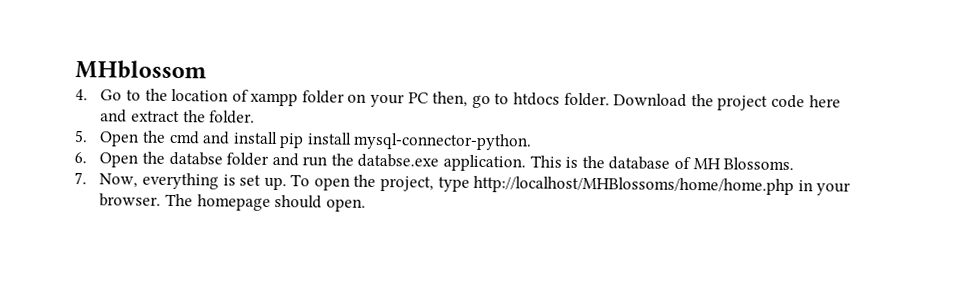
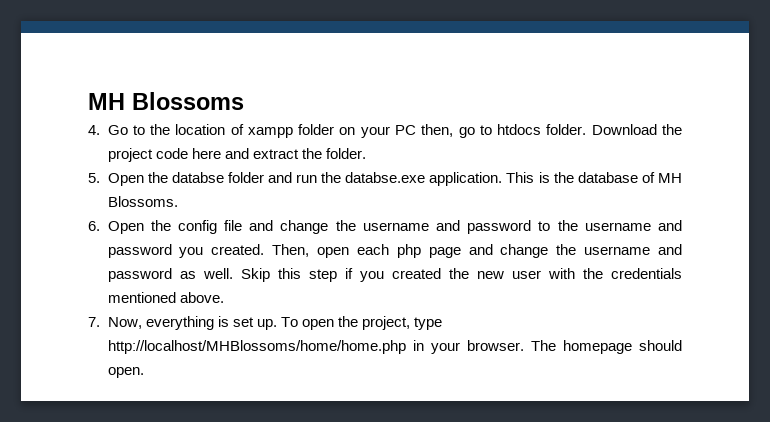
[75,60,207,80] MHblossom -> [88,92,244,110] MH Blossoms
[168,130,533,151] [74,151,165,168] cmd and install pip install mysql-connector-python. // 6. Open the -> (168, 177) none
(795, 164) none -> [88,220,682,234] [107,244,682,258] [107,268,682,282] [107,292,224,303] // 6. Open the config file and change the username and password to the username and password you created. Then, open each php page and change the username and password as well. Skip this step if you created the new user with the credentials mentioned above.

